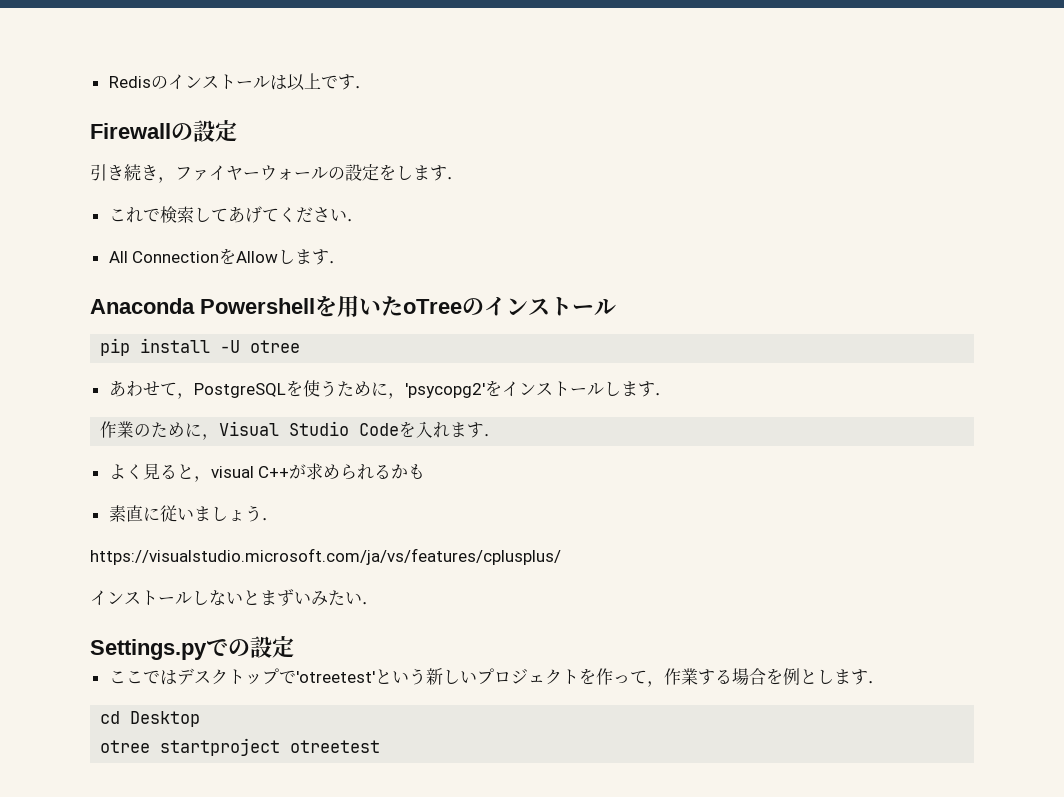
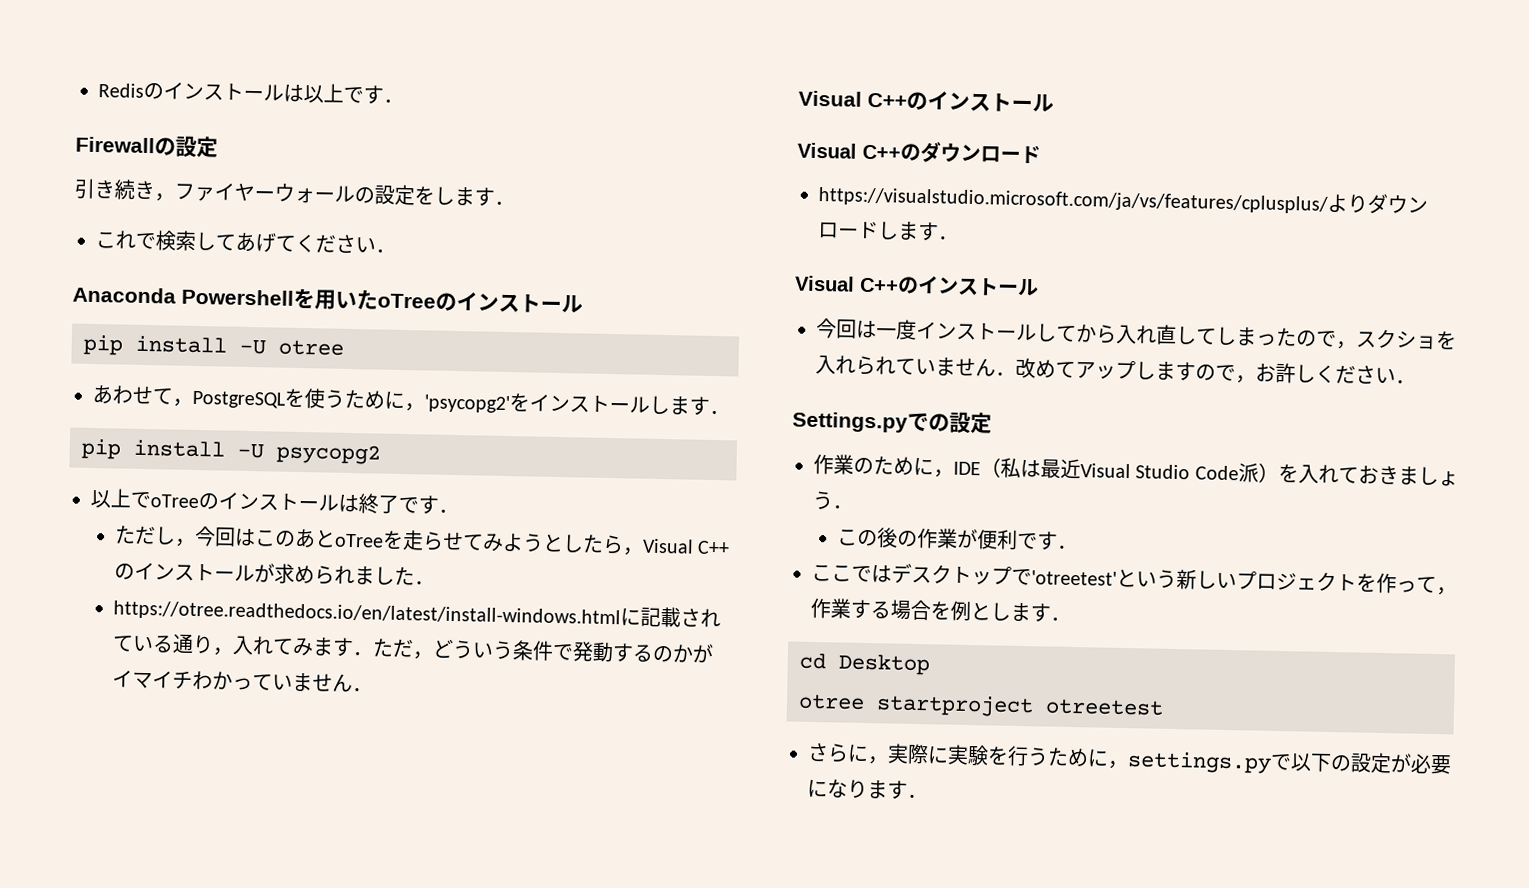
[108,248,347,265] // All ConnectionをAllowします． -> (396, 250) none
[100,421,502,440] [108,463,426,482] [108,505,279,522] [90,548,561,565] [90,589,379,606] [90,636,294,660] 作業のために，Visual Studio Codeを入れます． // よく見ると，visual C++が求められるかも // 素直に従いましょう． // https://visualstudio.microsoft.com/ja/vs/features/cplusplus/ // インストールしないとまずいみたい． // Settings.pyでの設定 -> [81,438,381,465] [90,488,459,515] [114,525,731,556] [114,562,436,586] [113,600,722,628] [112,633,715,664] [112,670,374,693] [798,90,1054,113] [797,140,1041,164] [818,187,1428,215] [818,221,959,242] [794,275,1039,297] [816,317,1457,350] [815,354,1416,384] [792,411,992,434] [813,453,1459,487] [812,490,853,510] [837,527,1079,551] pip install -U psycopg2 // 以上でoTreeのインストールは終了です． // ただし，今回はこのあとoTreeを走らせてみようとしたら，Visual C++のインストールが求められました． // https://otree.readthedocs.io/en/latest/install-windows.htmlに記載されている通り，入れてみます．ただ，どういう条件で発動するのかがイマイチわかっていません． // Visual C++のインストール // Visual C++のダウンロード // https://visualstudio.microsoft.com/ja/vs/features/cplusplus/よりダウンロードします． // Visual C++のインストール // 今回は一度インストールしてから入れ直してしまったので，スクショを入れられていません．改めてアップしますので，お許しください． // Settings.pyでの設定 // 作業のために，IDE（私は最近Visual Studio Code派）を入れておきましょう． // この後の作業が便利です．
(381, 746) none -> [807,742,1452,775] [807,779,928,800] // さらに，実際に実験を行うために，settings.pyで以下の設定が必要になります．

